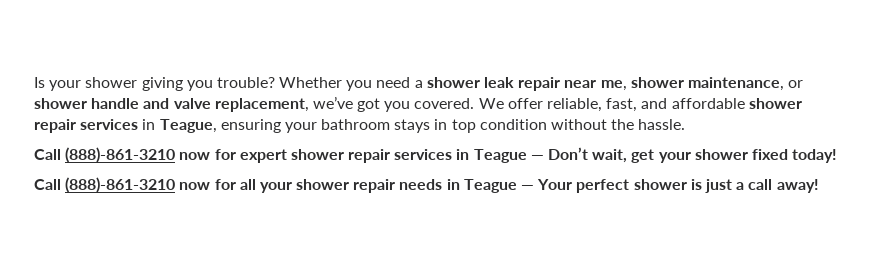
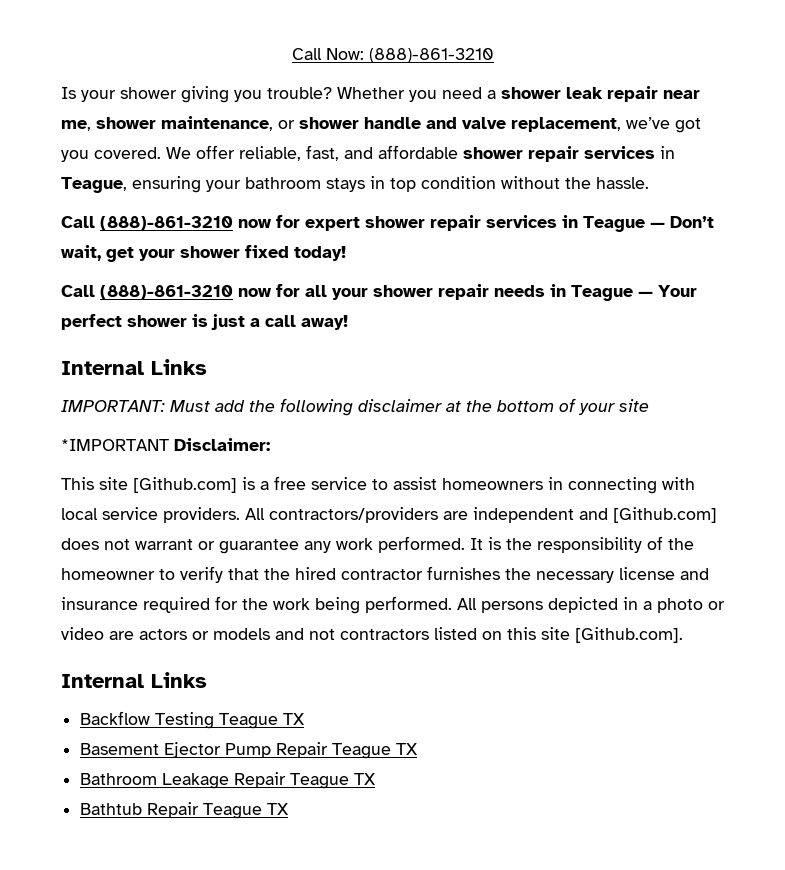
(34, 82) none -> [291,48,494,63] Call Now: (888)-861-3210 //
(819, 186) none -> [61,359,207,375] [61,398,649,416] [61,438,270,451] [61,476,695,494] [61,507,717,523] [61,536,694,554] [61,566,709,583] [61,596,725,614] [61,627,683,643] [61,672,207,688] [80,711,306,729] [80,742,419,759] [80,772,377,789] [80,802,290,819] // Internal Links // IMPORTANT: Must add the following disclaimer at the bottom of your site // *IMPORTANT Disclaimer: // This site [Github.com] is a free service to assist homeowners in connecting with local service providers. All contractors/providers are independent and [Github.com] does not warrant or guarantee any work performed. It is the responsibility of the homeowner to verify that the hired contractor furnishes the necessary license and insurance required for the work being performed. All persons depicted in a photo or video are actors or models and not contractors listed on this site [Github.com]. // Internal Links // Backflow Testing Teague TX // Basement Ejector Pump Repair Teague TX // Bathroom Leakage Repair Teague TX // Bathtub Repair Teague TX

